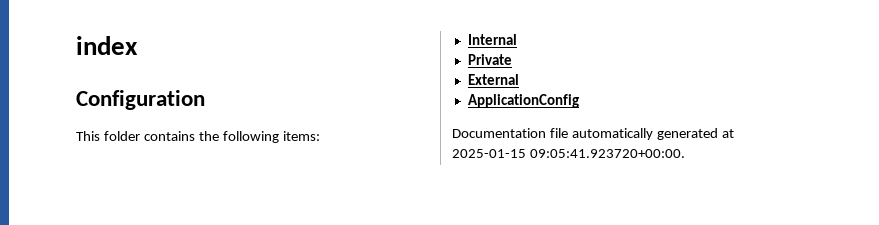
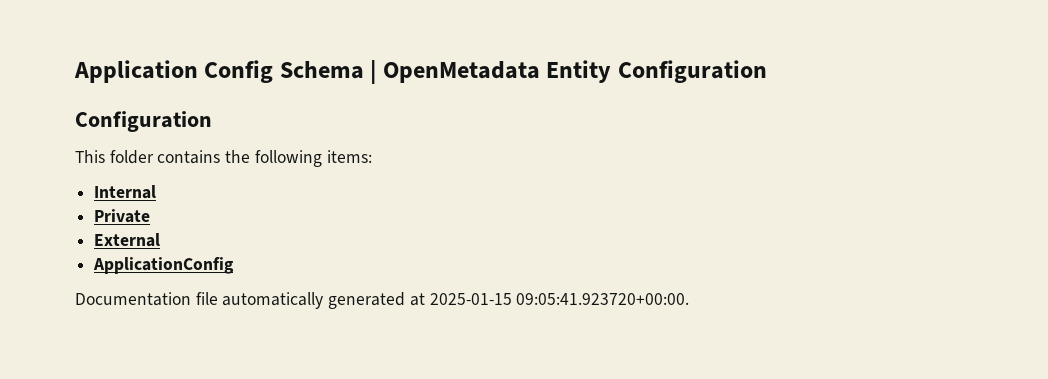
[76,36,138,55] index -> [74,60,767,84] Application Config Schema | OpenMetadata Entity Configuration

